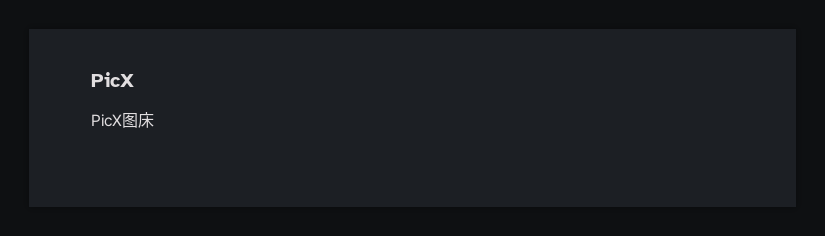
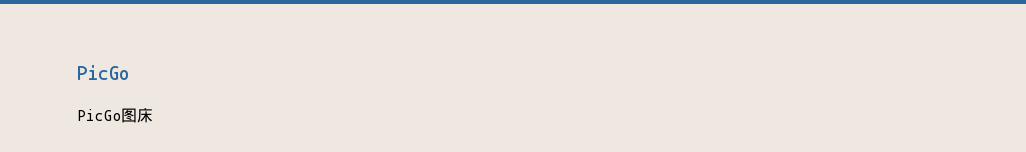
[91,72,134,87] [91,114,122,127] PicX // PicX -> [77,65,130,80] [77,109,121,121] PicGo // PicGo

